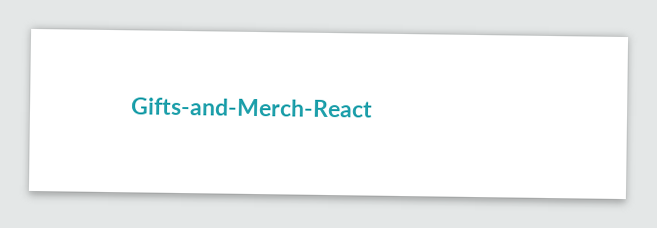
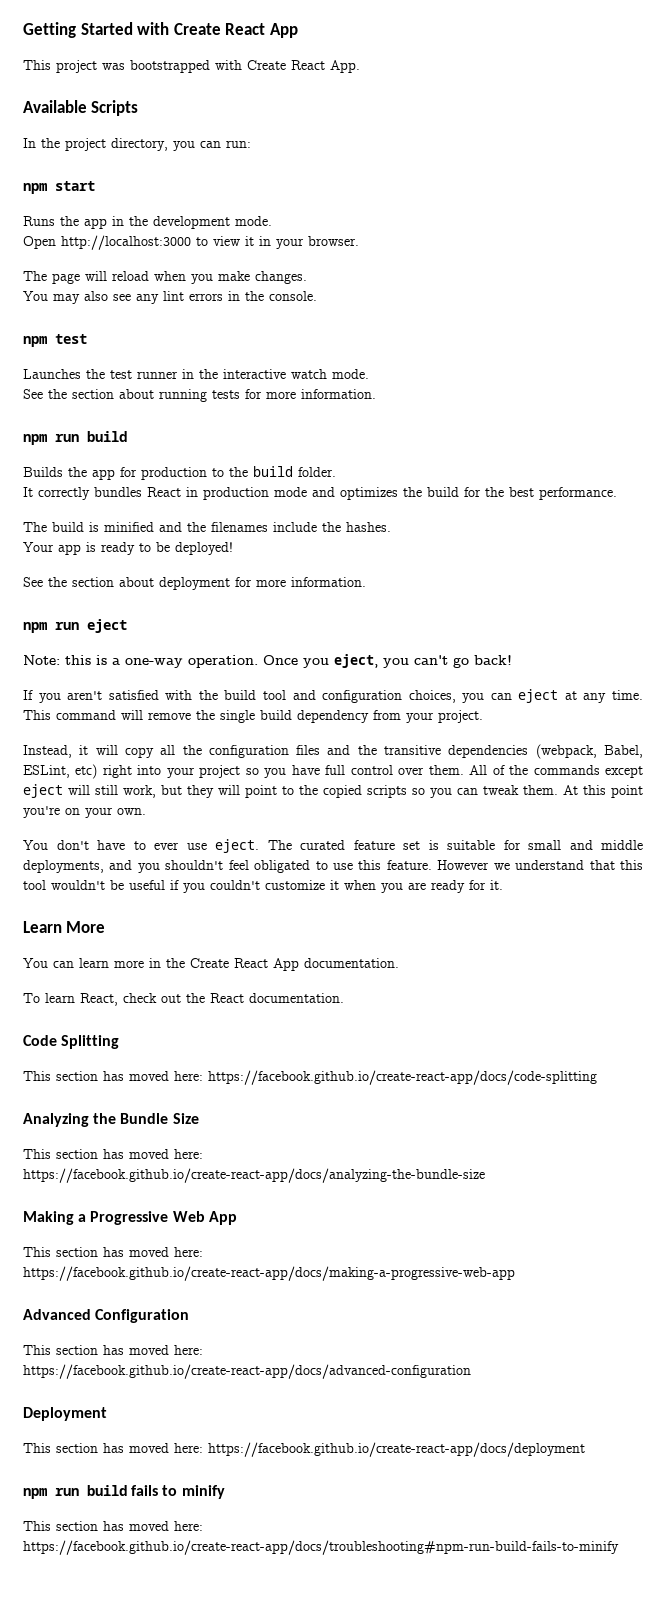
[130,97,373,118] Gifts-and-Merch-React -> [23,22,298,38] [23,60,360,73] [23,100,139,116] [23,138,251,151] [23,181,95,194] [23,216,272,229] [23,235,359,250] [23,271,307,284] [23,291,317,304] [23,334,87,347] [23,369,369,379] [23,389,376,402] [23,431,127,445] [23,466,336,480] [23,487,617,500] [23,522,391,532] [23,542,233,555] [23,577,366,590] [23,619,127,633] [23,654,512,668] [23,689,643,703] [23,710,483,723] [23,744,643,759] [23,764,644,779] [23,784,643,798] [23,806,146,818] [23,839,643,853] [23,860,644,873] [23,880,503,893] [23,921,106,933] [23,958,399,971] [23,993,344,1006] [23,1035,120,1049] [23,1070,597,1085] [23,1113,199,1127] [23,1149,203,1159] [23,1168,485,1183] [23,1211,237,1225] [23,1247,203,1257] [23,1266,515,1281] [23,1309,190,1323] [23,1345,203,1355] [23,1364,471,1379] [23,1407,107,1421] [23,1442,585,1457] [23,1485,225,1499] [23,1521,203,1531] [23,1540,619,1555] Getting Started with Create React App // This project was bootstrapped with Create React App. // Available Scripts // In the project directory, you can run: // npm start // Runs the app in the development mode. // Open http://localhost:3000 to view it in your browser. // The page will reload when you make changes. // You may also see any lint errors in the console. // npm test // Launches the test runner in the interactive watch mode. // See the section about running tests for more information. // npm run build // Builds the app for production to the build folder. // It correctly bundles React in production mode and optimizes the build for the best performance. // The build is minified and the filenames include the hashes. // Your app is ready to be deployed! // See the section about deployment for more information. // npm run eject // Note: this is a one-way operation. Once you eject, you can't go back! // If you aren't satisfied with the build tool and configuration choices, you can eject at any time. This command will remove the single build dependency from your project. // Instead, it will copy all the configuration files and the transitive dependencies (webpack, Babel, ESLint, etc) right into your project so you have full control over them. All of the commands except eject will still work, but they will point to the copied scripts so you can tweak them. At this point you're on your own. // You don't have to ever use eject. The curated feature set is suitable for small and middle deployments, and you shouldn't feel obligated to use this feature. However we understand that this tool wouldn't be useful if you couldn't customize it when you are ready for it. // Learn More // You can learn more in the Create React App documentation. // To learn React, check out the React documentation. // Code Splitting // This section has moved here: https://facebook.github.io/create-react-app/docs/code-splitting // Analyzing the Bundle Size // This section has moved here: https://facebook.github.io/create-react-app/docs/analyzing-the-bundle-size // Making a Progressive Web App // This section has moved here: https://facebook.github.io/create-react-app/docs/making-a-progressive-web-app // Advanced Configuration // This section has moved here: https://facebook.github.io/create-react-app/docs/advanced-configuration // Deployment // This section has moved here: https://facebook.github.io/create-react-app/docs/deployment // npm run build fails to minify // This section has moved here: https://facebook.github.io/create-react-app/docs/troubleshooting#npm-run-build-fails-to-minify

